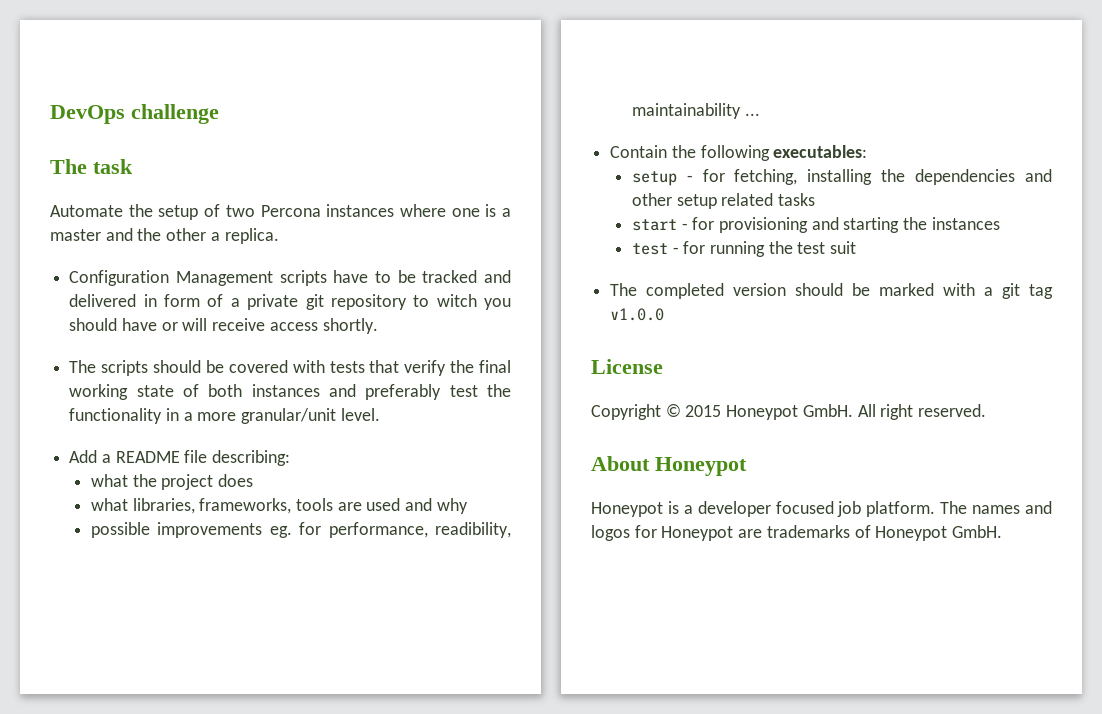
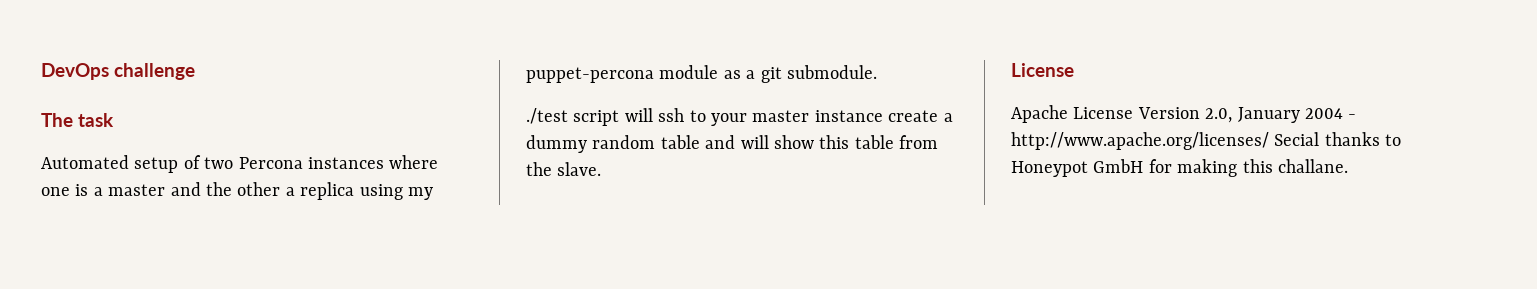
[50,204,153,217] Automate the -> [41,155,129,169] Automated
[224,228,279,244] [69,270,512,286] [69,294,511,310] [69,318,378,334] [69,360,511,376] [69,384,511,400] [69,408,380,424] [69,450,291,466] [90,474,253,490] [90,498,468,514] [90,522,512,538] [631,103,760,119] [610,145,868,161] [631,169,1052,186] [631,193,815,209] [631,217,1000,233] [631,241,857,257] [610,283,1053,299] [610,308,665,321] [591,359,663,374] [591,404,987,420] [591,456,747,476] [591,501,1052,517] [591,525,1003,541] replica. // Configuration Management scripts have to be tracked and delivered in form of a private git repository to witch you should have or will receive access shortly. // The scripts should be covered with tests that verify the final working state of both instances and preferably test the functionality in a more granular/unit level. // Add a README file describing: // what the project does // what libraries, frameworks, tools are used and why // possible improvements eg. for performance, readibility, maintainability ... // Contain the following executables: // setup - for fetching, installing the dependencies and other setup related tasks // start - for provisioning and starting the instances // test - for running the test suit // The completed version should be marked with a git tag v1.0.0 // License // Copyright © 2015 Honeypot GmbH. All right reserved. // About Honeypot // Honeypot is a developer focused job platform. The names and logos for Honeypot are trademarks of Honeypot GmbH. -> [300,182,433,200] [526,65,877,83] [526,108,953,126] [526,135,939,153] [526,162,602,176] [1011,63,1074,77] [1011,105,1357,123] [1011,132,1402,150] [1011,159,1348,177] replica using my puppet-percona module as a git submodule. // ./test script will ssh to your master instance create a dummy random table and will show this table from the slave. // License // Apache License Version 2.0, January 2004 - http://www.apache.org/licenses/ Secial thanks to Honeypot GmbH for making this challane.

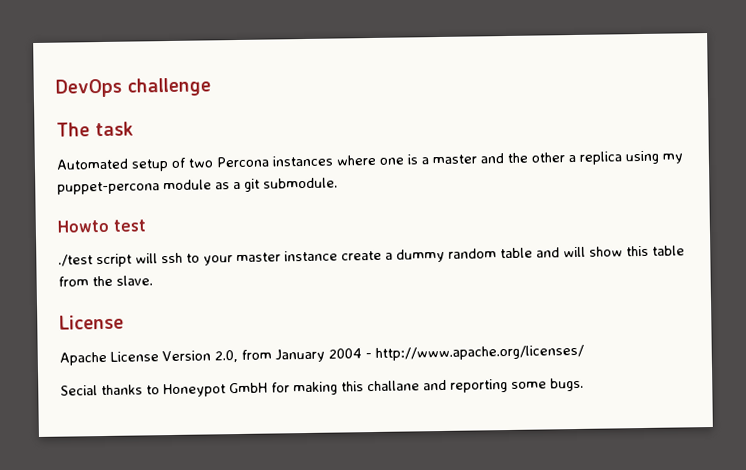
(877, 72) none -> [57,219,146,233] // Howto test
(1233, 115) none -> [241,349,272,360] from
(1269, 141) none -> (584, 352) //
[1278,159,1348,173] challane. -> [367,377,584,393] challane and reporting some bugs.

